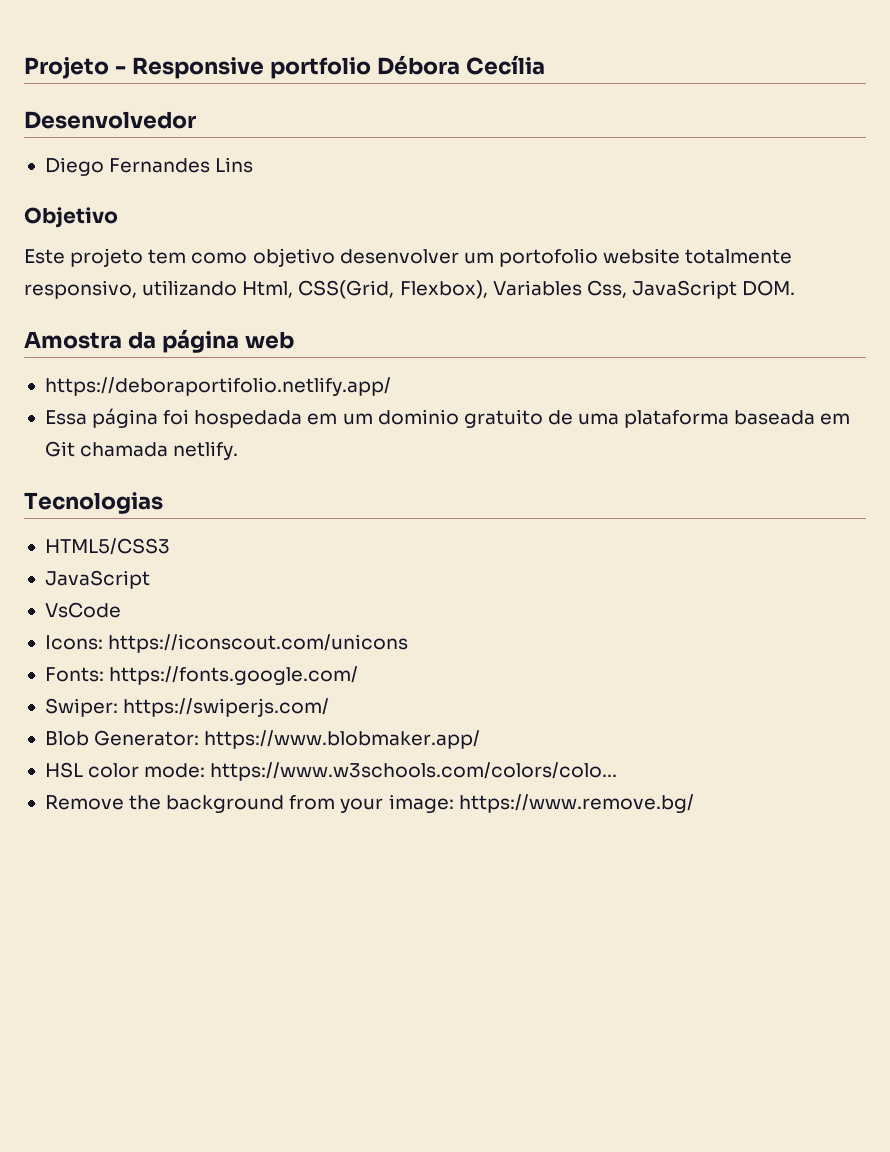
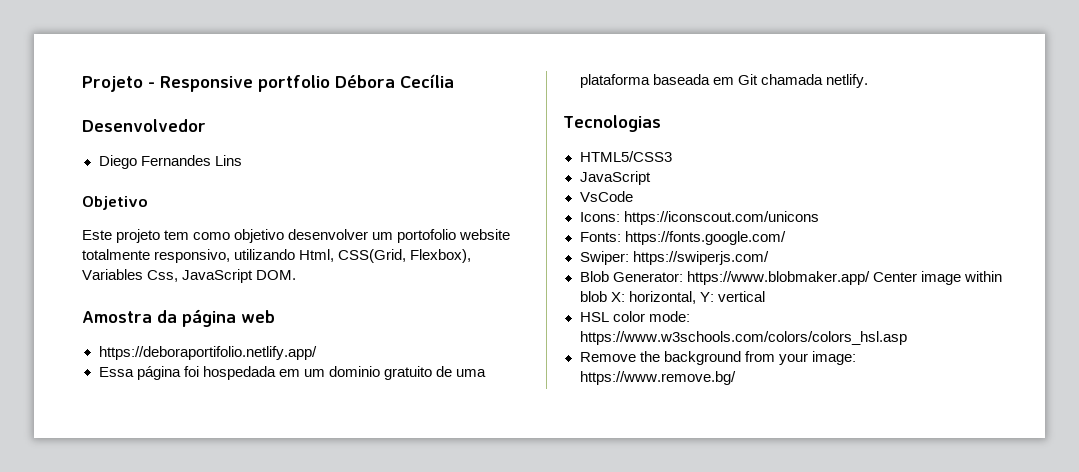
(481, 739) none -> [872,271,1002,285] [579,291,765,304] Center image within blob X: horizontal, Y: vertical
[210,762,618,781] https://www.w3schools.com/colors/colo... -> [579,331,907,345] https://www.w3schools.com/colors/colors_hsl.asp

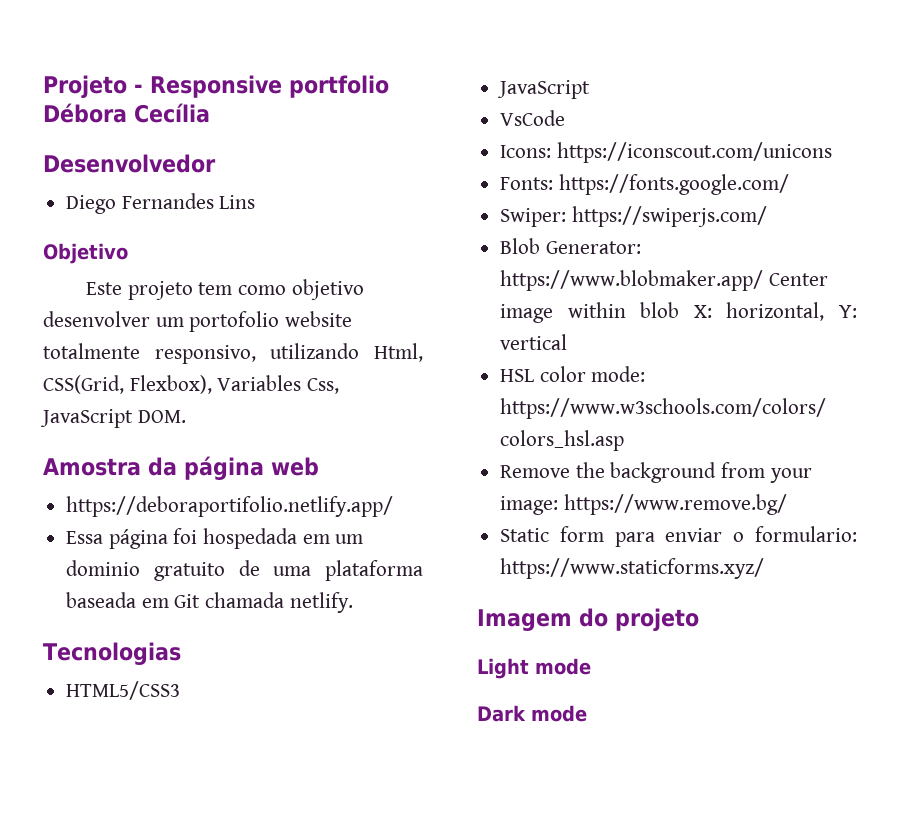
(736, 378) none -> [500,526,857,547] [500,558,765,579] [477,608,699,631] [477,658,591,679] [477,705,587,722] // Static form para enviar o formulario: https://www.staticforms.xyz/ // Imagem do projeto // Light mode // Dark mode

